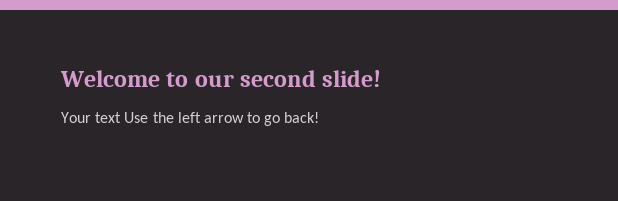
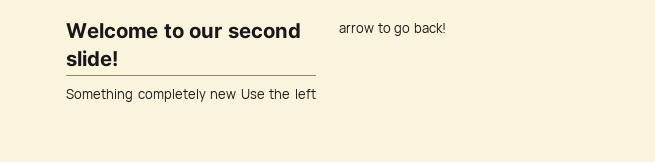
[61,112,122,123] Your text -> [66,89,237,102] Something completely new

